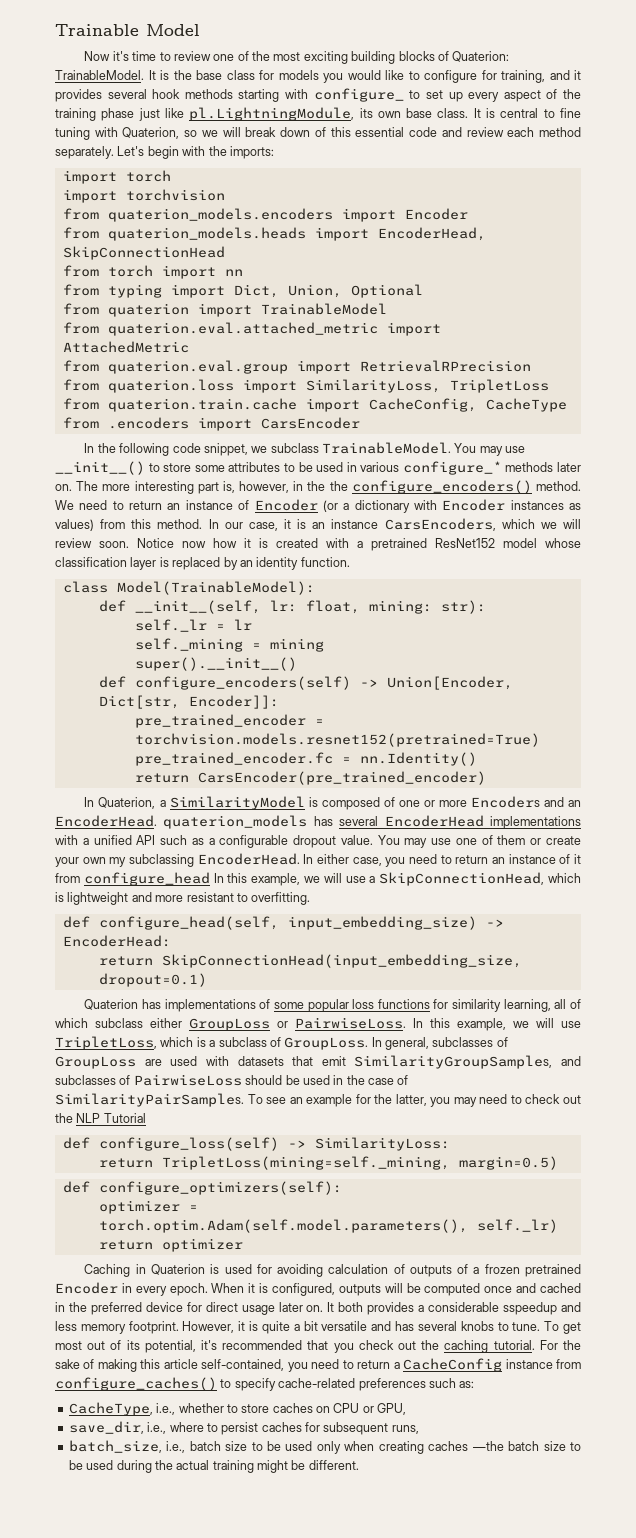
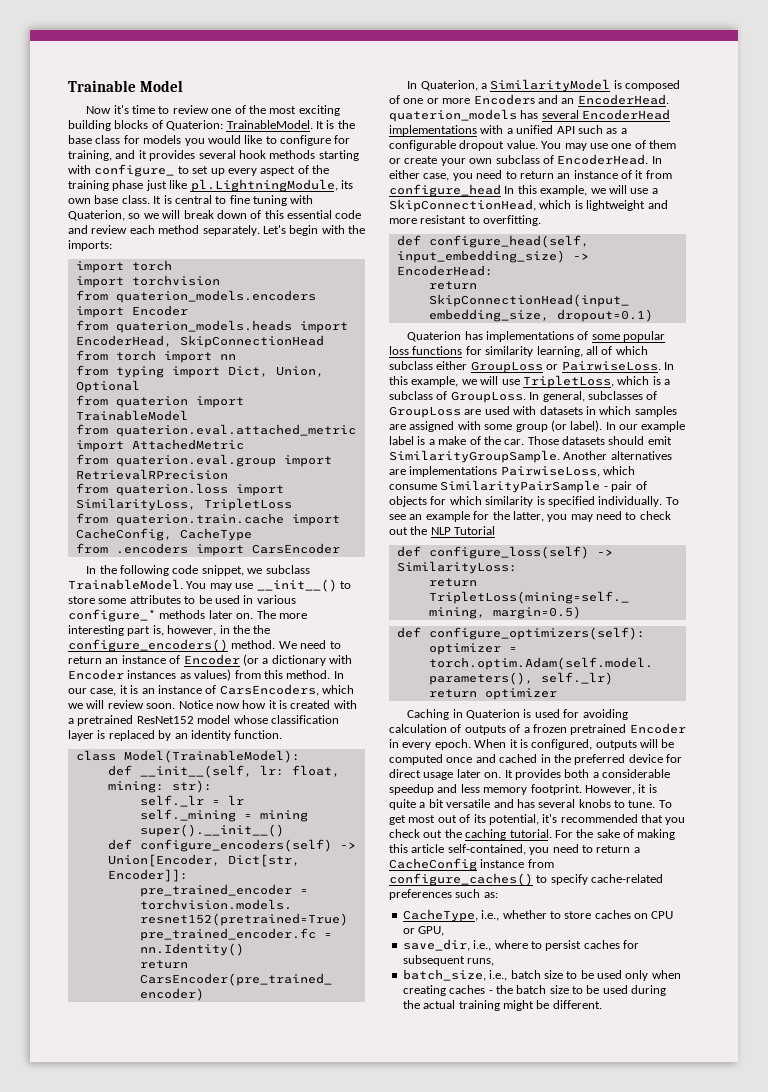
(379, 524) none -> [205,685,217,694] of
[109,854,194,867] my subclassing -> [495,155,554,164] subclass of
[292,1055,581,1069] [55,1074,409,1086] [55,1093,244,1107] that emit SimilarityGroupSamples, and subclasses of PairwiseLoss should be used in the case of SimilarityPairSamples. -> [585,406,677,417] [389,420,686,432] [389,436,672,445] [389,450,672,463] [389,466,636,477] [389,480,647,493] [389,496,663,507] in which samples are assigned with some group (or label). In our example label is a make of the car. Those datasets should emit SimilarityGroupSample. Another alternatives are implementations PairwiseLoss, which consume SimilarityPairSample - pair of objects for which similarity is specified individually.
[338,1302,415,1315] both provides -> [514,769,590,780] provides both
[503,1302,558,1315] sspeedup -> [389,784,434,795] speedup
[472,1441,504,1451] —the -> [488,985,513,994] - the

